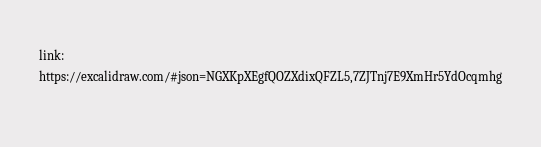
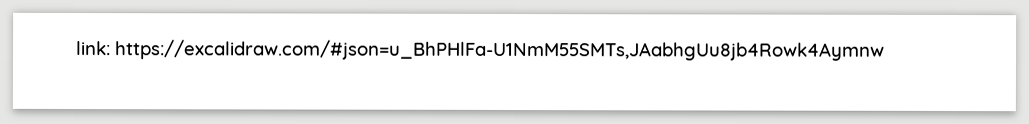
[39,70,502,84] https://excalidraw.com/#json=NGXKpXEgfQOZXdixQFZL5,7ZJTnj7E9XmHr5YdOcqmhg -> [115,39,885,61] https://excalidraw.com/#json=u_BhPHlFa-U1NmM55SMTs,JAabhgUu8jb4Rowk4Aymnw

